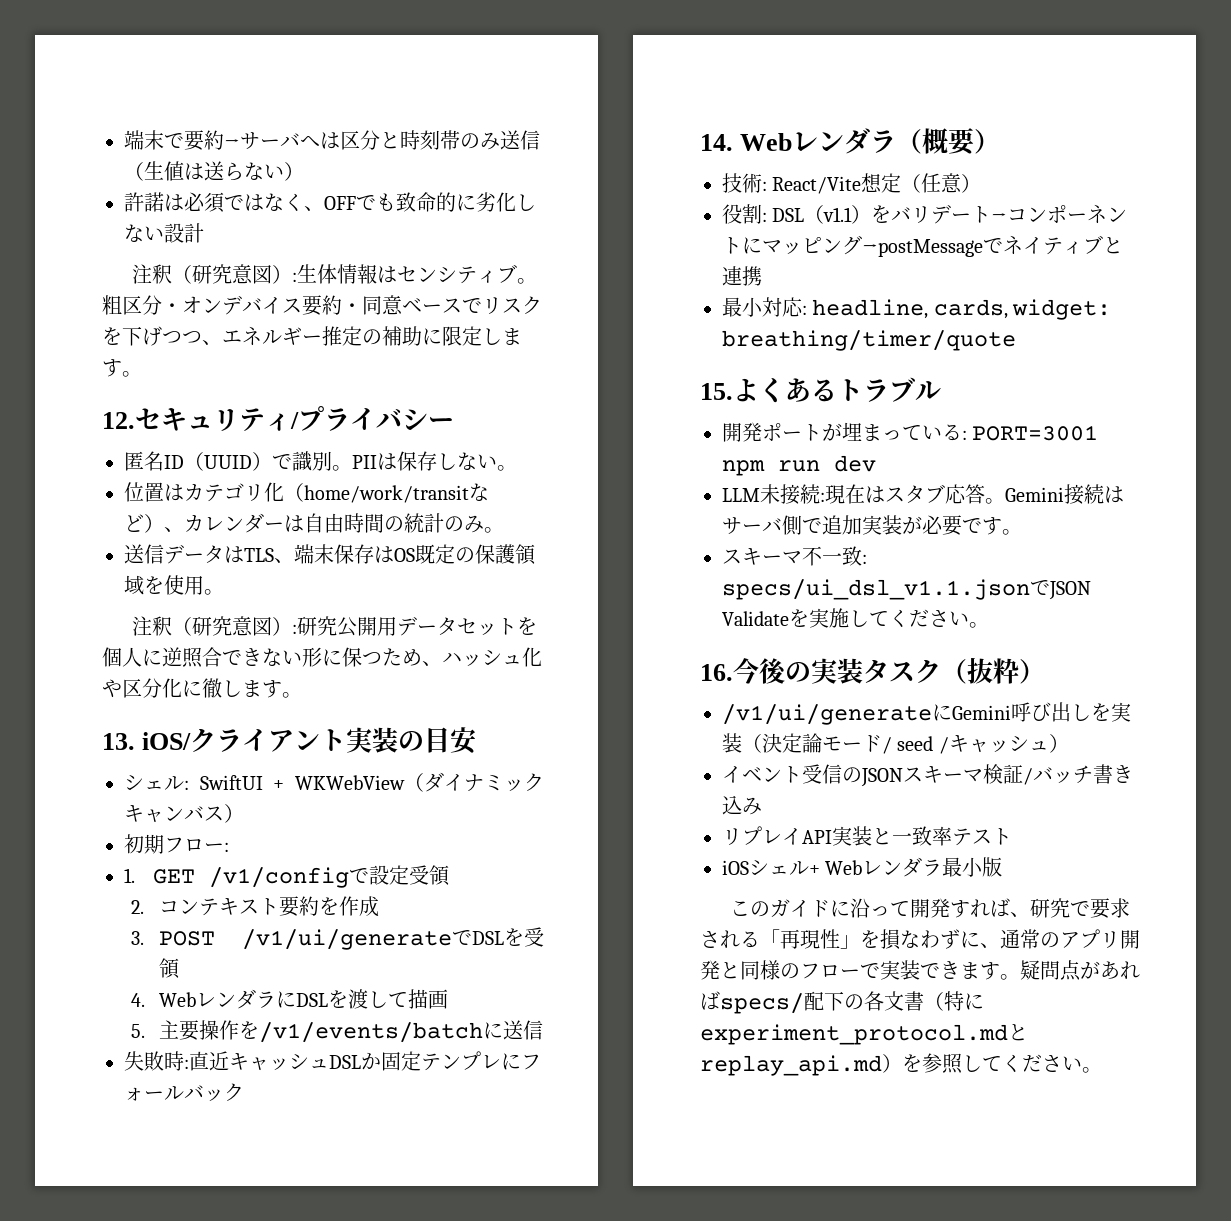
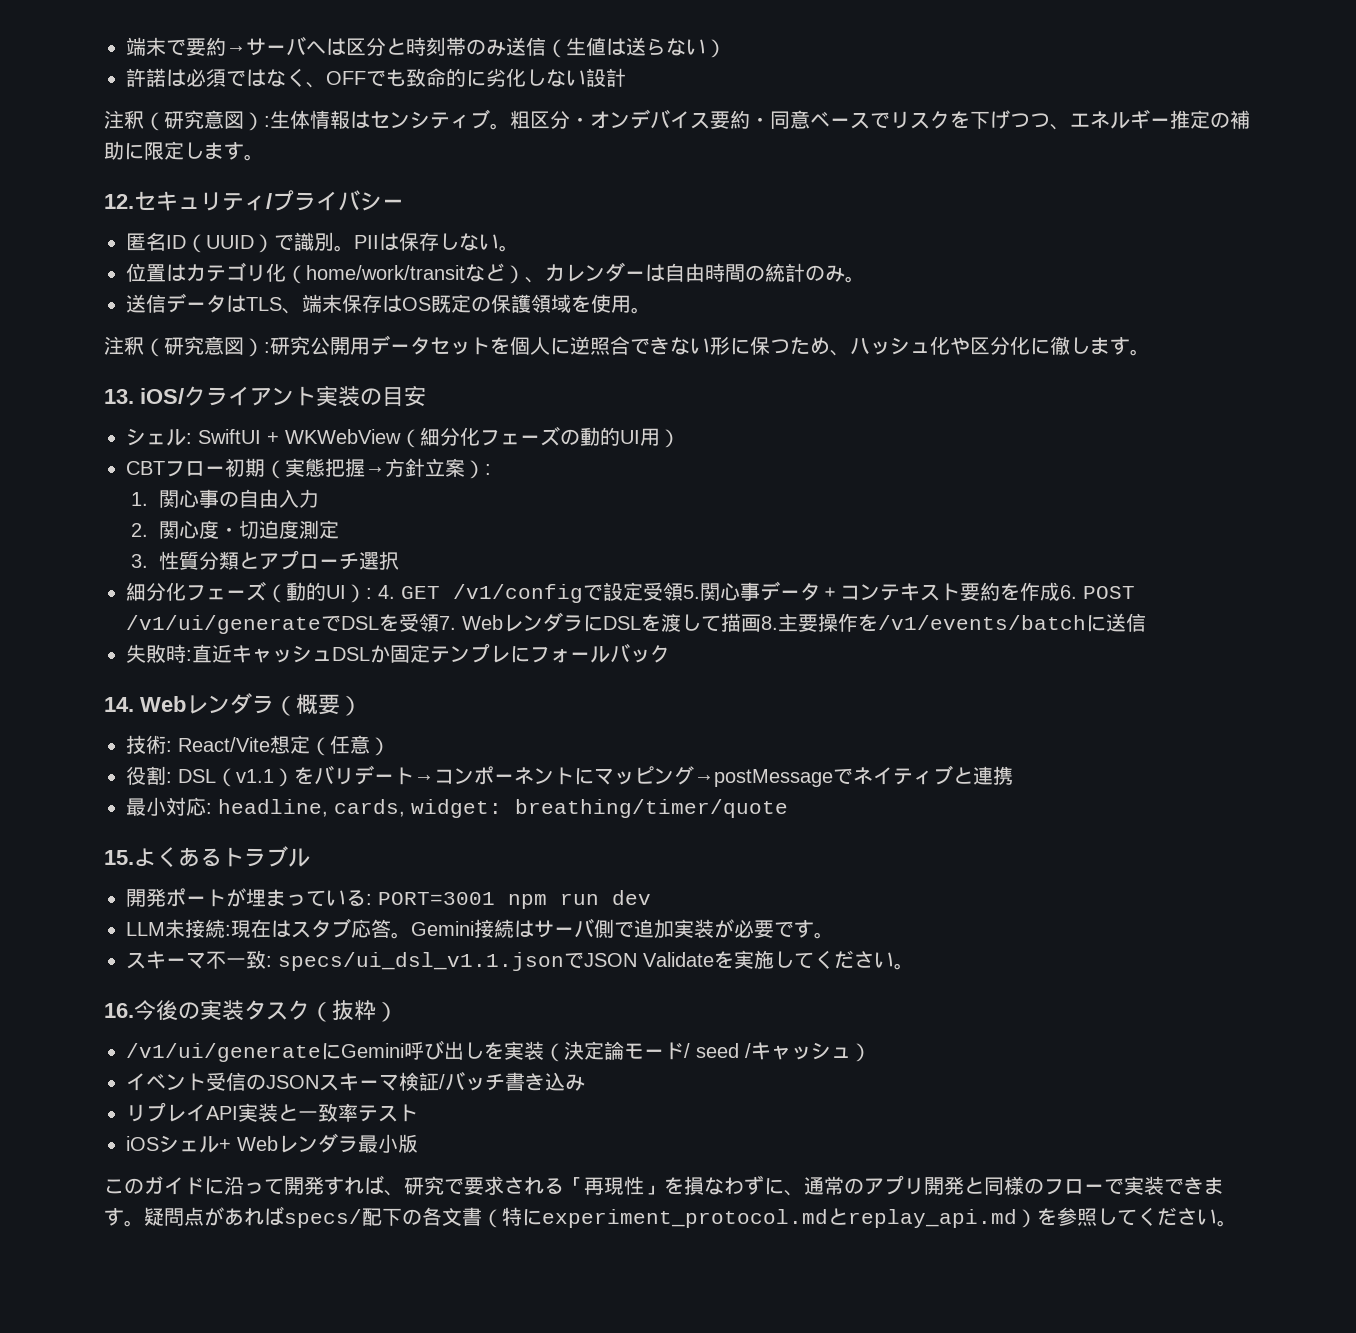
[424,772,544,792] [124,804,244,823] [124,834,229,854] [124,868,135,883] ダイナミックキャンバス） // 初期フロー: // 1. -> [420,426,680,448] [126,458,491,479] [131,489,319,508] [131,520,339,539] [131,550,399,570] [126,581,395,603] 細分化フェーズの動的UI用） // CBTフロー初期（実態把握→方針立案）: // 1.関心事の自由入力 // 2.関心度・切迫度測定 // 3.性質分類とアプローチ選択 // 細分化フェーズ（動的UI）: 4.
[130,900,144,914] // 2. -> [683,581,840,601] 5.関心事データ＋
[130,931,144,945] // 3. -> [1060,585,1077,599] 6.
[130,993,145,1007] // 4. -> [439,616,456,630] 7.
[130,1024,145,1038] // 5. -> [761,616,778,630] 8.

